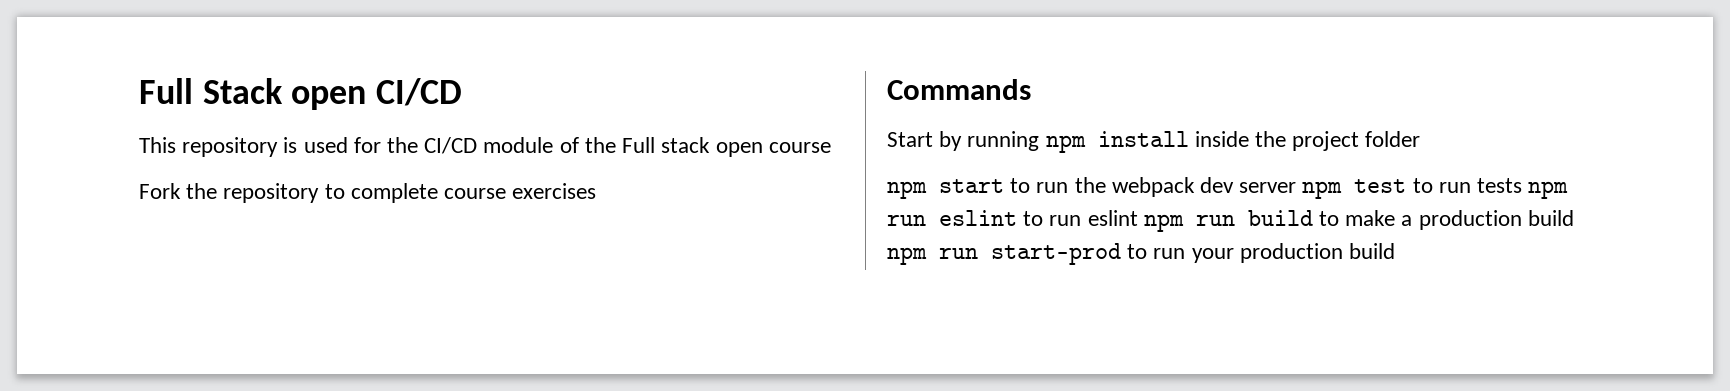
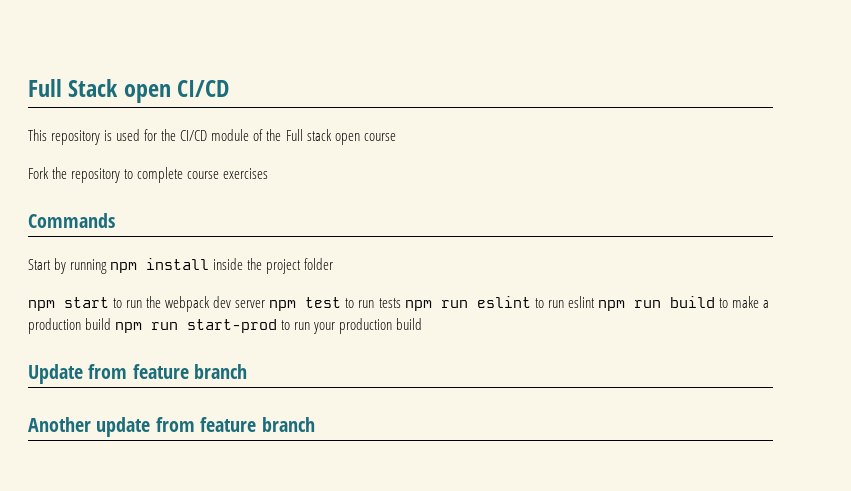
(1396, 251) none -> [28,364,248,384] [28,417,315,437] // Update from feature branch // Another update from feature branch

